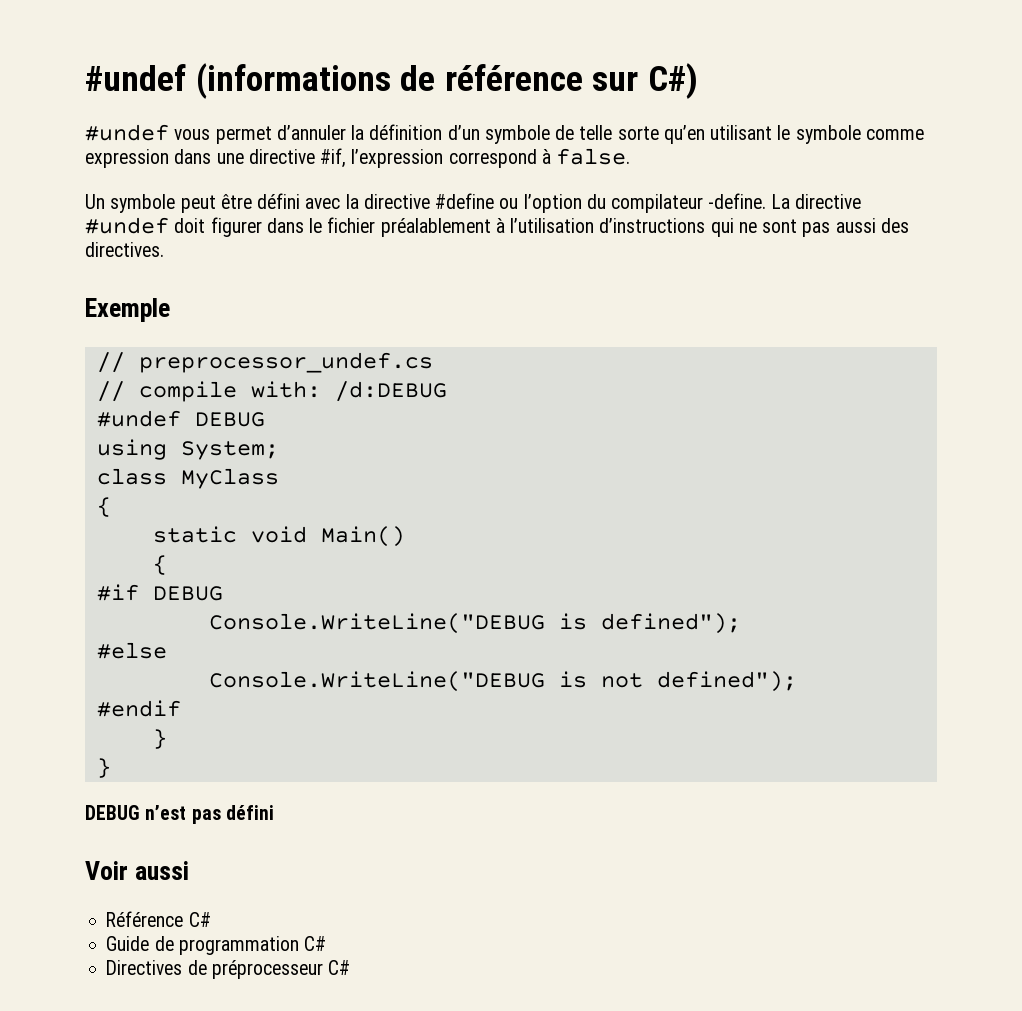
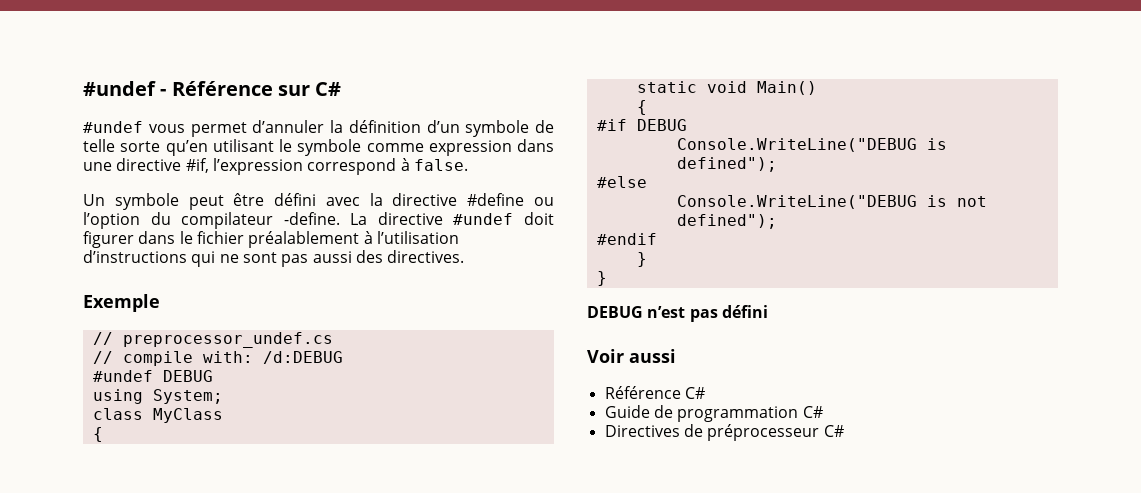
[85,63,698,99] #undef (informations de référence sur C#) -> [83,81,342,96] #undef - Référence sur C#

